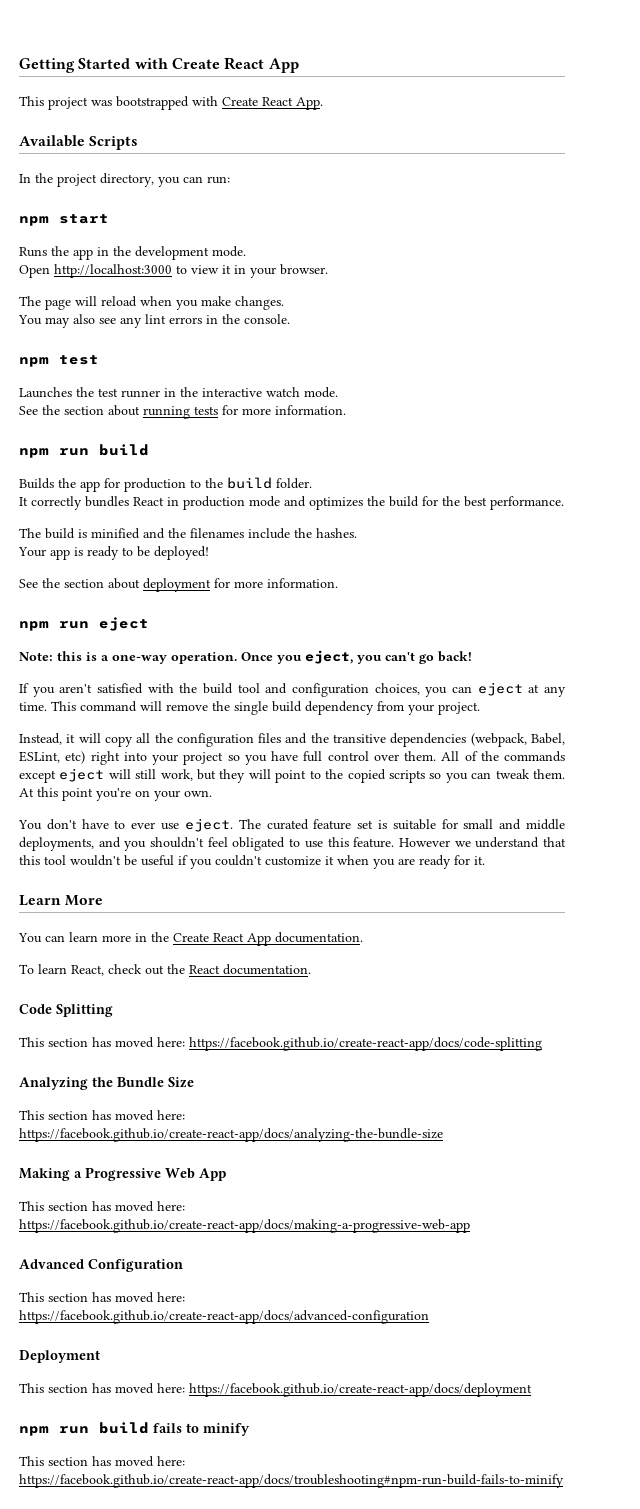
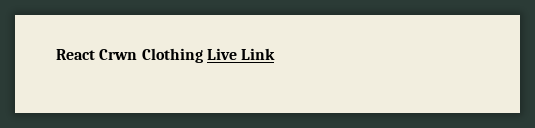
[19,57,299,73] [19,96,323,110] [19,135,139,150] [19,173,230,187] [19,214,109,226] [19,246,246,260] [19,264,328,278] [19,296,284,310] [18,314,290,328] [19,355,99,367] [19,387,338,398] [19,405,346,419] [19,444,149,458] [19,477,312,492] [19,496,564,510] [19,528,357,539] [18,546,209,560] [19,578,338,592] [19,617,149,631] [19,650,472,664] [19,682,567,697] [19,701,480,715] [19,733,566,747] [19,751,565,765] [19,768,566,783] [19,787,212,801] [18,818,565,832] [19,837,566,851] [19,855,485,869] [19,895,104,906] [18,932,363,946] [19,964,311,976] [19,1004,113,1017] [19,1037,542,1051] [19,1077,194,1090] [19,1110,185,1121] [19,1128,443,1142] [19,1167,226,1181] [19,1201,185,1212] [19,1219,470,1233] [19,1259,183,1272] [19,1292,185,1303] [19,1310,429,1324] [19,1350,100,1363] [19,1383,532,1397] [19,1422,250,1436] [19,1456,185,1467] [19,1474,564,1488] Getting Started with Create React App // This project was bootstrapped with Create React App. // Available Scripts // In the project directory, you can run: // npm start // Runs the app in the development mode. // Open http://localhost:3000 to view it in your browser. // The page will reload when you make changes. // You may also see any lint errors in the console. // npm test // Launches the test runner in the interactive watch mode. // See the section about running tests for more information. // npm run build // Builds the app for production to the build folder. // It correctly bundles React in production mode and optimizes the build for the best performance. // The build is minified and the filenames include the hashes. // Your app is ready to be deployed! // See the section about deployment for more information. // npm run eject // Note: this is a one-way operation. Once you eject, you can't go back! // If you aren't satisfied with the build tool and configuration choices, you can eject at any time. This command will remove the single build dependency from your project. // Instead, it will copy all the configuration files and the transitive dependencies (webpack, Babel, ESLint, etc) right into your project so you have full control over them. All of the commands except eject will still work, but they will point to the copied scripts so you can tweak them. At this point you're on your own. // You don't have to ever use eject. The curated feature set is suitable for small and middle deployments, and you shouldn't feel obligated to use this feature. However we understand that this tool wouldn't be useful if you couldn't customize it when you are ready for it. // Learn More // You can learn more in the Create React App documentation. // To learn React, check out the React documentation. // Code Splitting // This section has moved here: https://facebook.github.io/create-react-app/docs/code-splitting // Analyzing the Bundle Size // This section has moved here: https://facebook.github.io/create-react-app/docs/analyzing-the-bundle-size // Making a Progressive Web App // This section has moved here: https://facebook.github.io/create-react-app/docs/making-a-progressive-web-app // Advanced Configuration // This section has moved here: https://facebook.github.io/create-react-app/docs/advanced-configuration // Deployment // This section has moved here: https://facebook.github.io/create-react-app/docs/deployment // npm run build fails to minify // This section has moved here: https://facebook.github.io/create-react-app/docs/troubleshooting#npm-run-build-fails-to-minify -> [56,48,276,63] React Crwn Clothing Live Link

